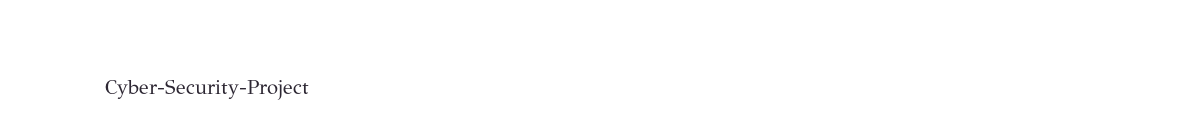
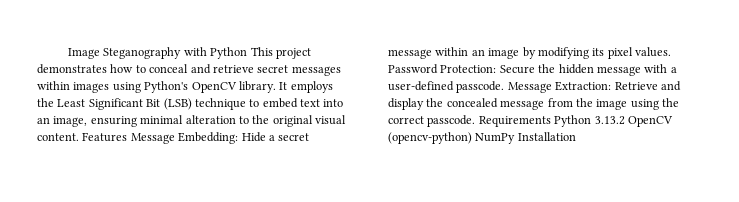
[105,79,309,100] Cyber-Security-Project -> [68,47,311,59] [37,64,341,76] [37,81,333,93] [37,98,344,110] [37,115,346,127] [37,132,310,144] [388,47,671,59] [388,64,677,76] [388,81,681,93] [388,98,679,110] [388,115,673,127] [388,132,576,144] Image Steganography with Python This project demonstrates how to conceal and retrieve secret messages within images using Python's OpenCV library. It employs the Least Significant Bit (LSB) technique to embed text into an image, ensuring minimal alteration to the original visual content. Features Message Embedding: Hide a secret message within an image by modifying its pixel values. Password Protection: Secure the hidden message with a user-defined passcode. Message Extraction: Retrieve and display the concealed message from the image using the correct passcode. Requirements Python 3.13.2 OpenCV (opencv-python) NumPy Installation

